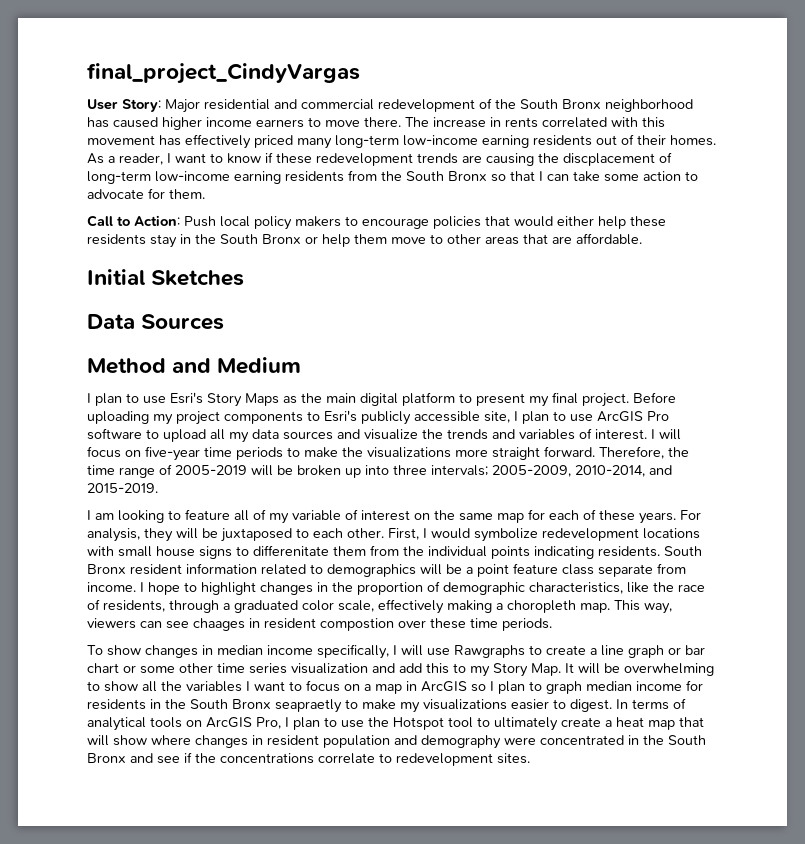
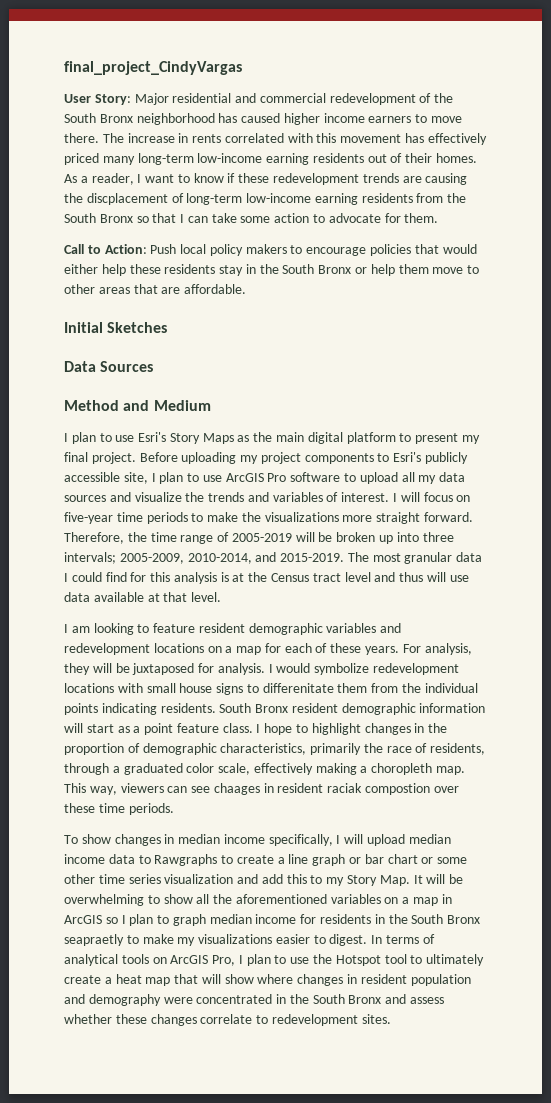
(158, 488) none -> [347,552,483,564] [64,572,469,584] [64,592,222,602] The most granular data I could find for this analysis is at the Census tract level and thus will use data available at that level.
[234,509,493,524] all of my variable of interest on the same -> [198,623,402,635] [64,643,233,655] resident demographic variables and redevelopment locations on a
[296,528,419,540] to each other. First, -> [198,663,265,675] for analysis.
[186,563,686,577] [87,582,136,592] information related to demographics will be a point feature class separate from income. -> [341,703,486,715] [64,723,253,735] demographic information will start as a point feature class.
[627,582,649,593] like -> [310,743,362,755] primarily
(316, 623) none -> [327,783,363,793] raciak
[427,648,450,656] use -> [367,834,451,846] [64,854,151,864] upload median income data to
[186,680,340,692] variables I want to focus -> [235,894,381,904] aforementioned variables
[157,752,314,764] see if the concentrations -> [410,997,445,1004] [64,1014,197,1026] assess whether these changes

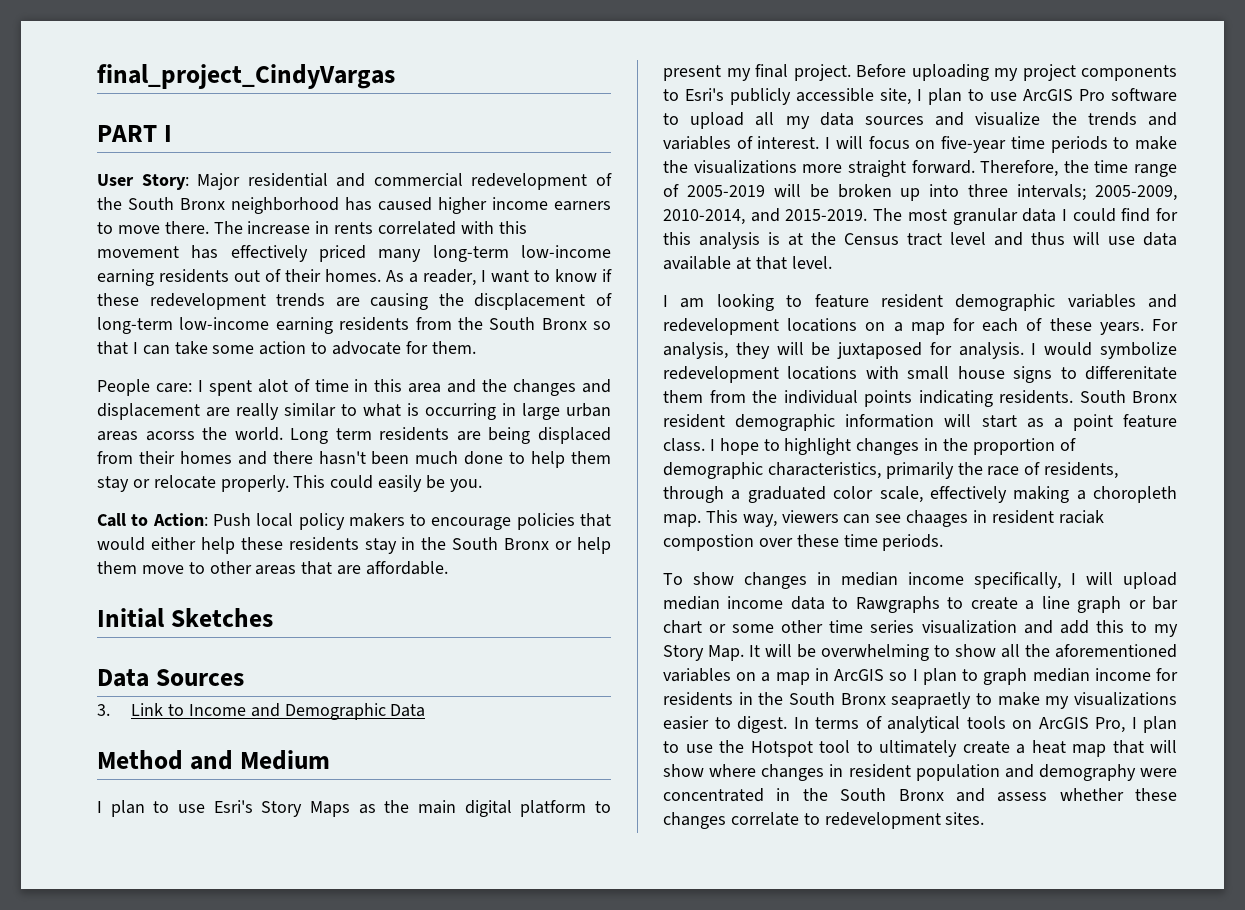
(242, 68) none -> [97,125,172,142] // PART I
(439, 218) none -> [97,379,611,396] [97,403,611,420] [97,427,611,444] [97,451,612,468] [97,475,482,492] // People care: I spent alot of time in this area and the changes and displacement are really similar to what is occurring in large urban areas acorss the world. Long term residents are being displaced from their homes and there hasn't been much done to help them stay or relocate properly. This could easily be you.
(154, 366) none -> [97,703,426,720] // 3. Link to Income and Demographic Data

